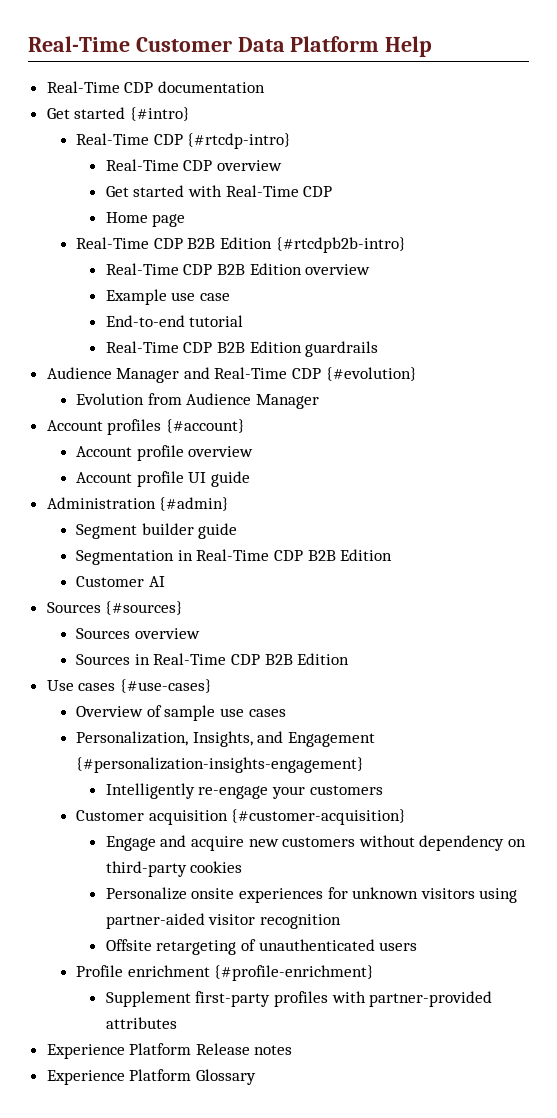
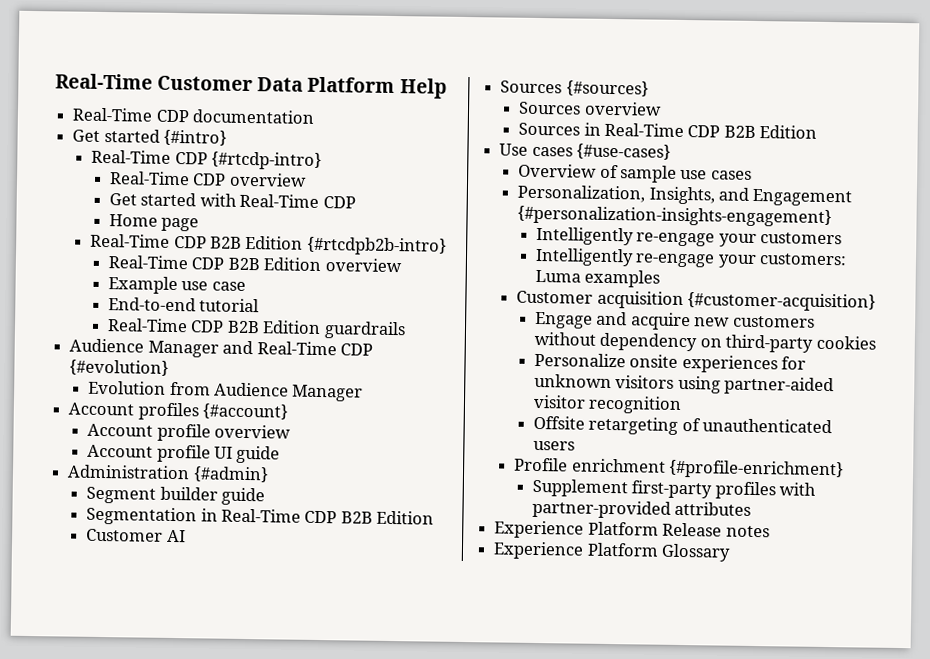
(383, 790) none -> [534,247,848,269] [534,269,661,288] // Intelligently re-engage your customers: Luma examples

